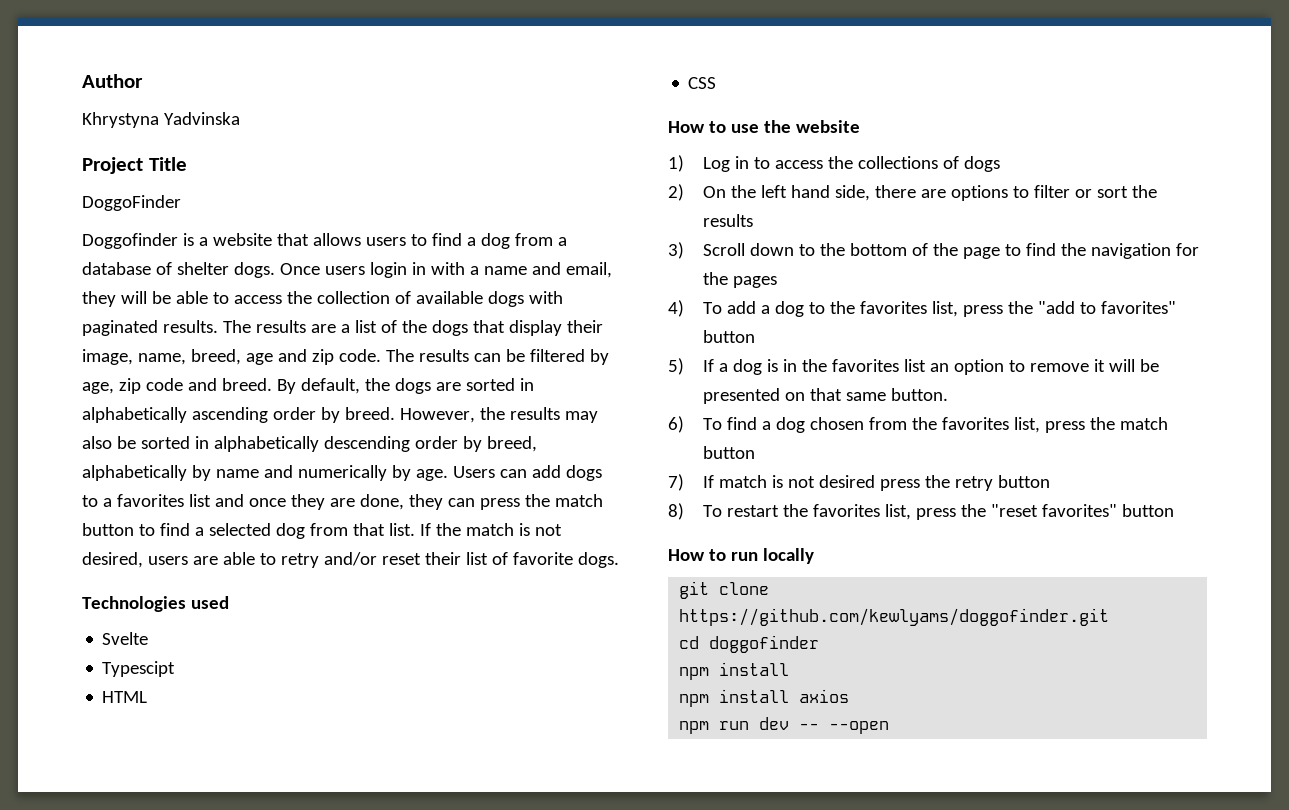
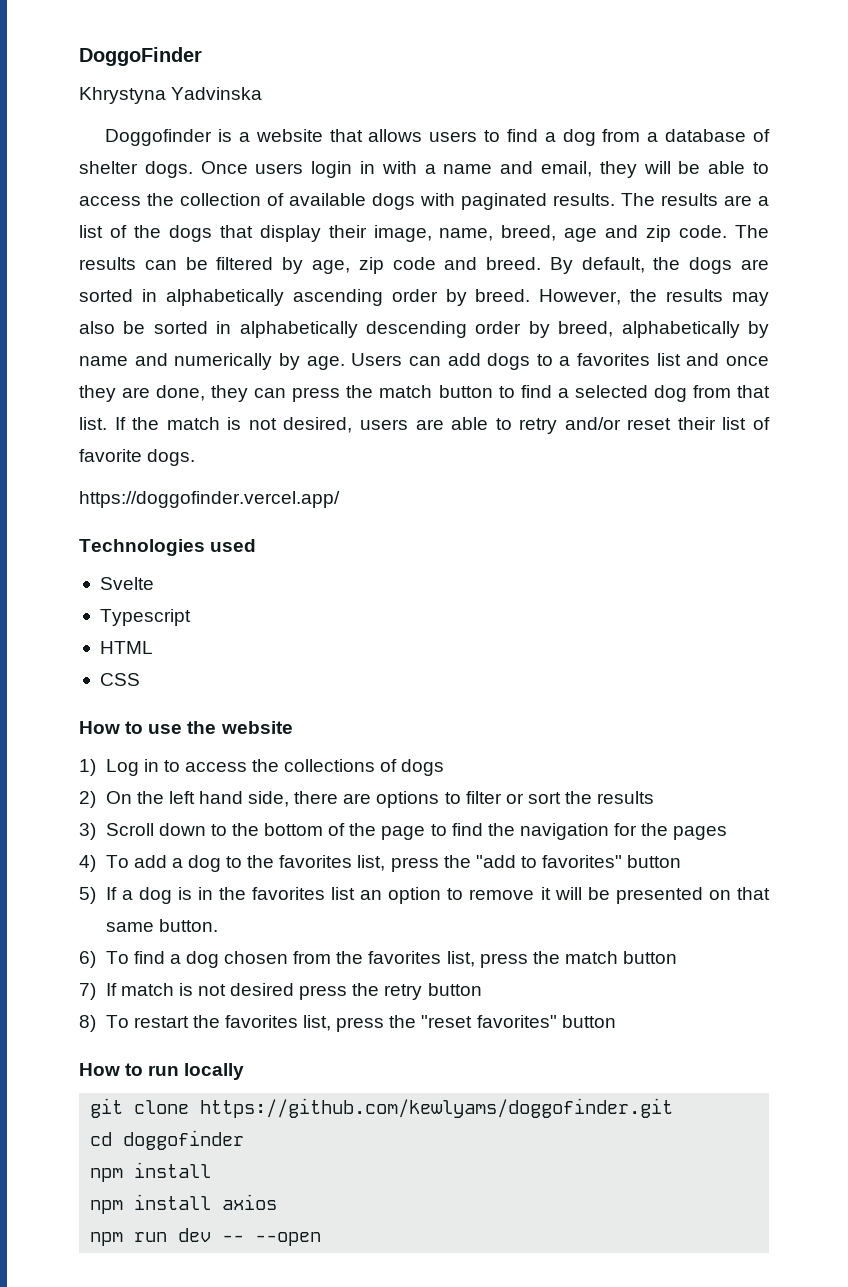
[82,74,143,88] Author -> [79,47,202,66] DoggoFinder
[82,157,187,174] [82,195,181,211] // Project Title // DoggoFinder -> (263, 93) none
(619, 560) none -> [79,491,340,508] // https://doggofinder.vercel.app/
[102,661,176,677] Typescipt -> [99,609,191,626] Typescript

